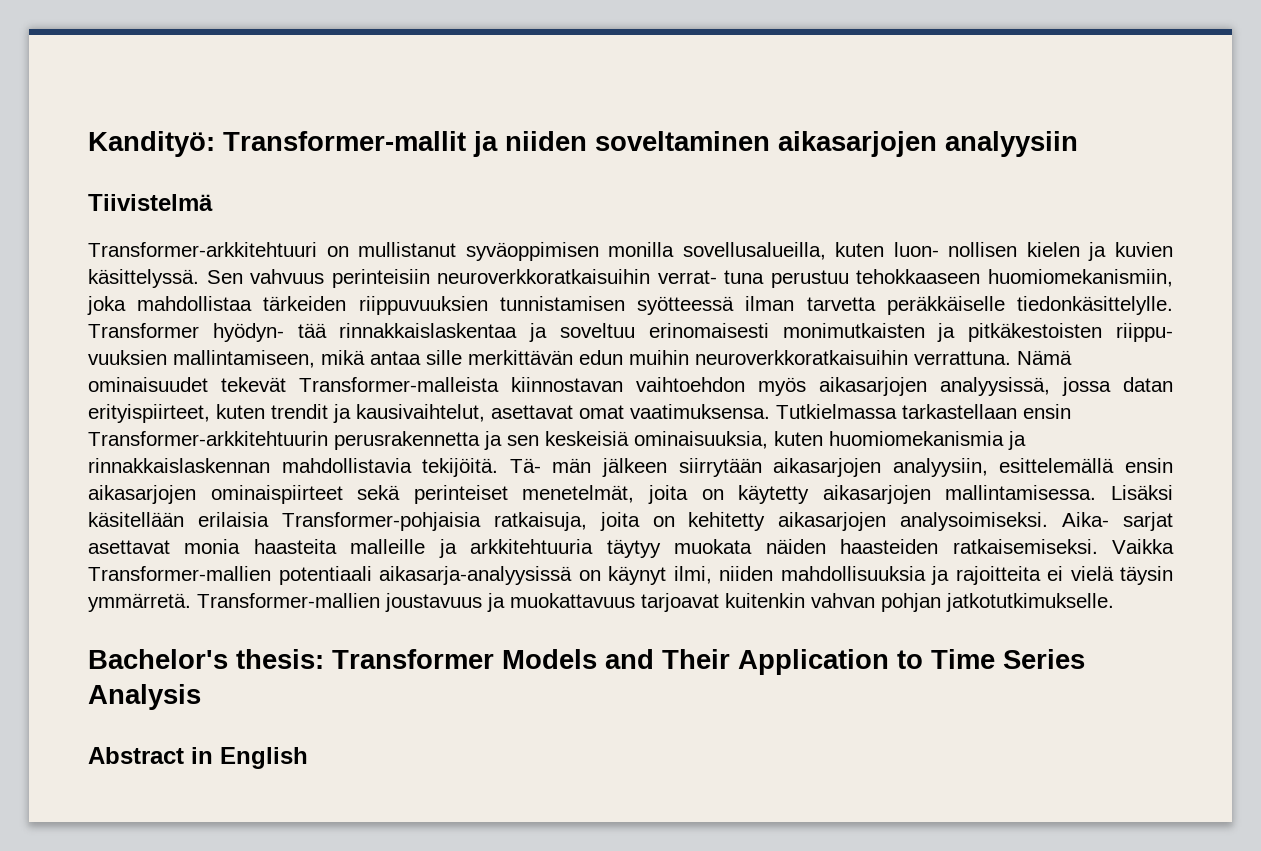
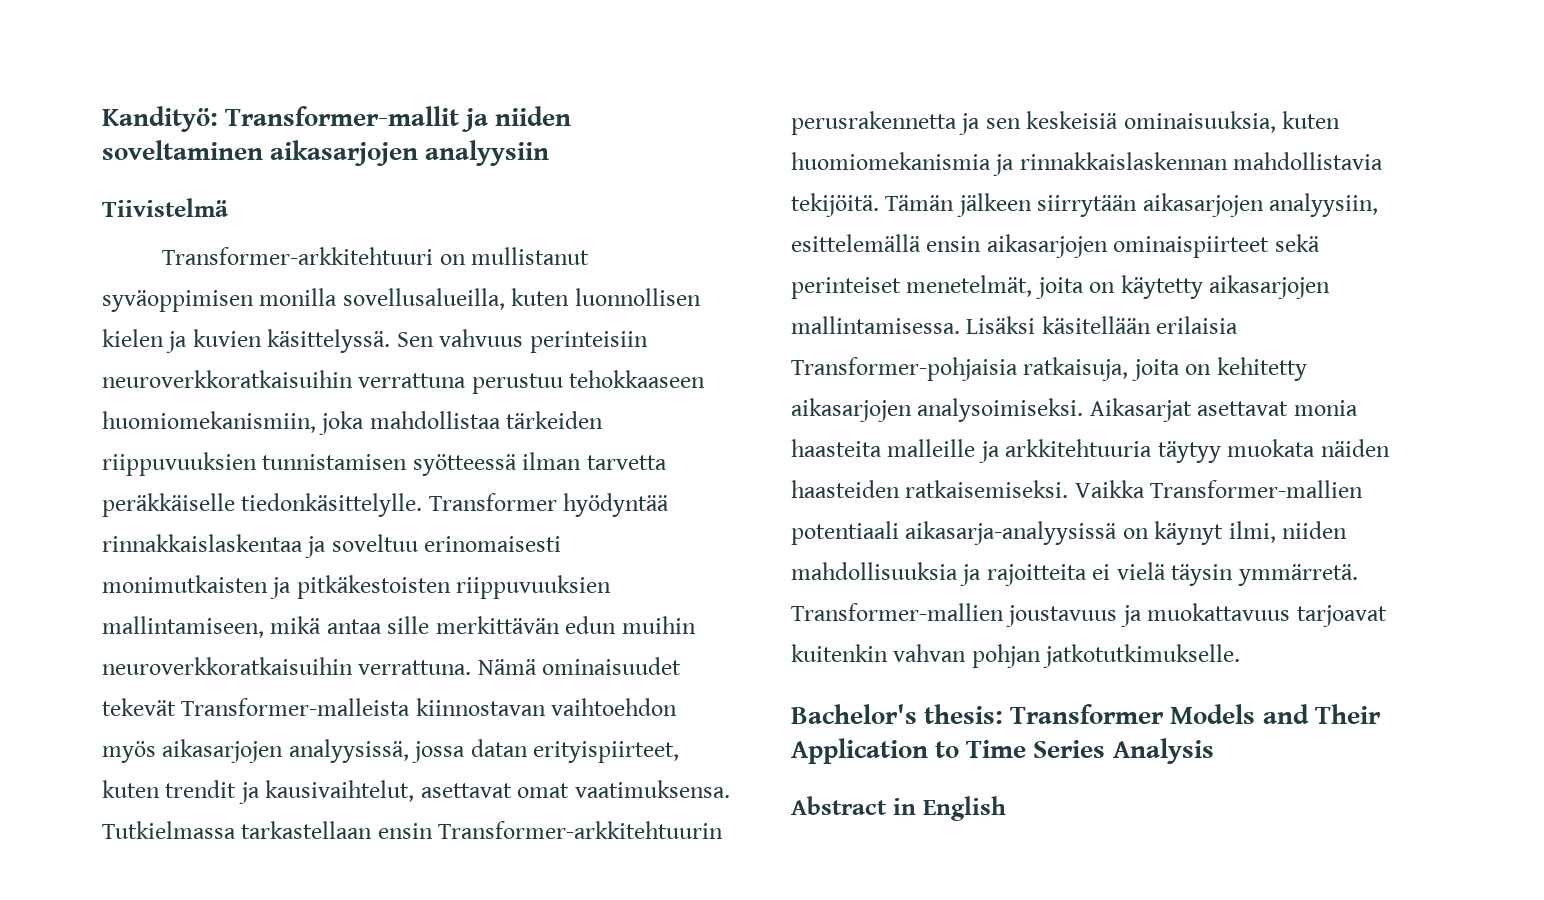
[893,242,1018,257] luon- nollisen -> [574,288,701,306] luonnollisen
[657,270,765,284] verrat- tuna -> [358,373,467,388] verrattuna
[212,323,327,342] hyödyn- tää -> [563,493,670,517] hyödyntää
[1115,323,1173,342] [88,350,167,365] riippu- vuuksien -> [456,575,612,599] riippuvuuksien
[509,458,592,473] Tä- män -> [885,195,955,211] Tämän
[1062,512,1173,531] Aika- sarjat -> [1089,398,1192,422] Aikasarjat

